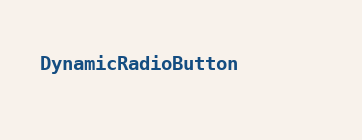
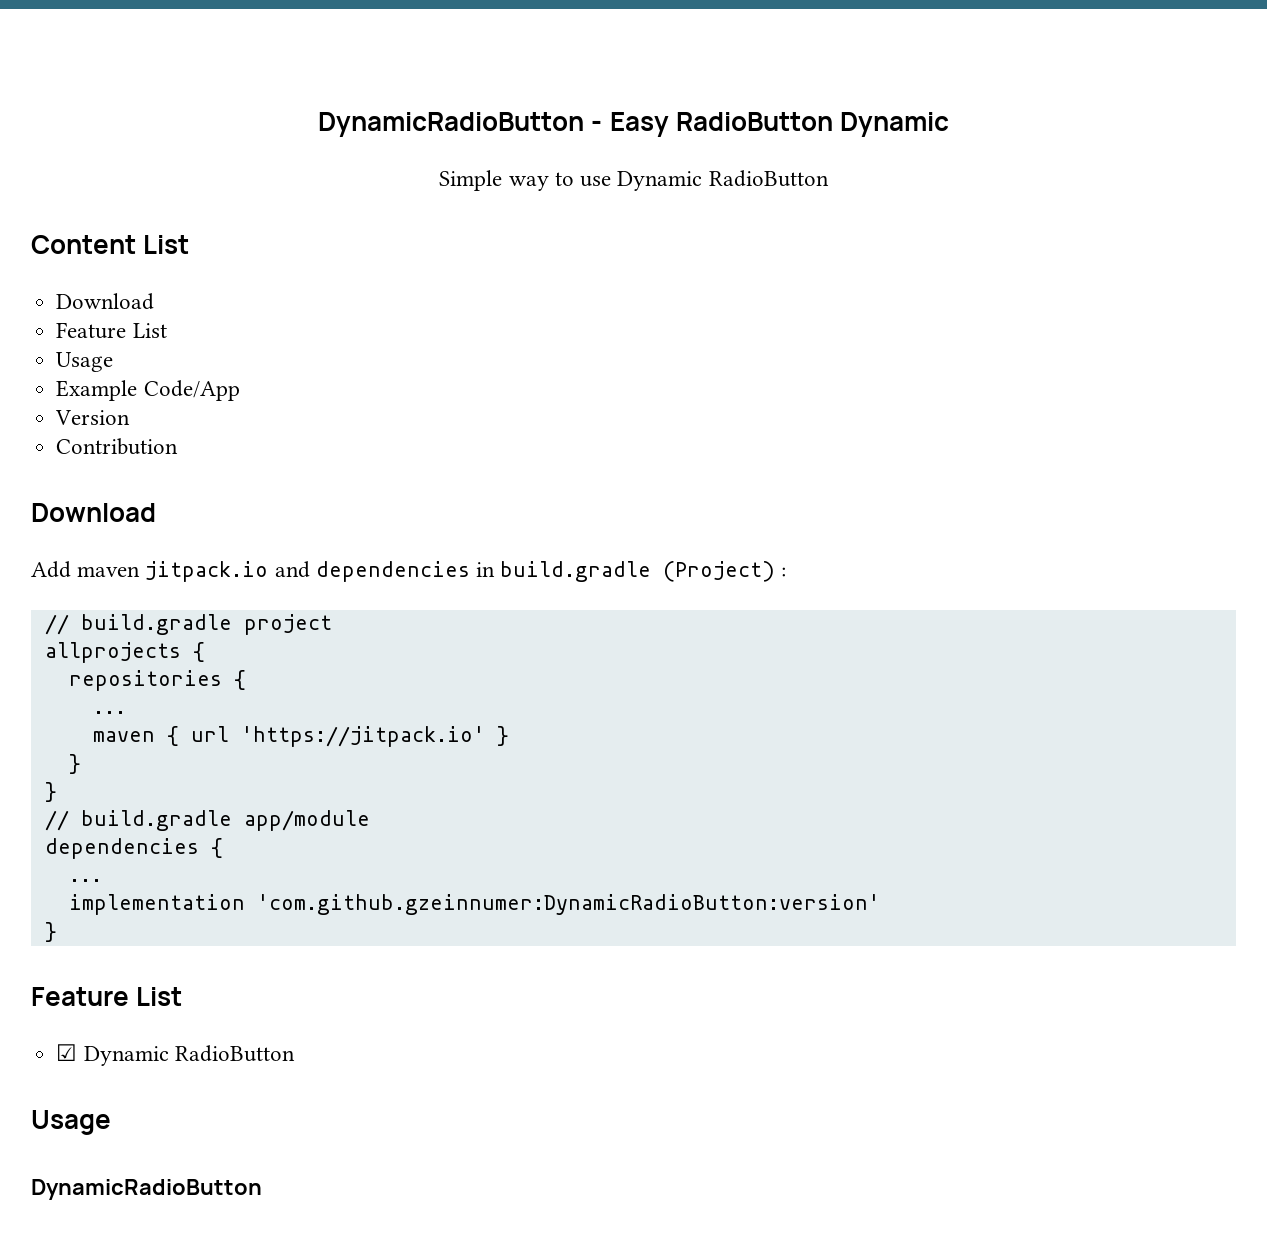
[40,55,238,74] DynamicRadioButton -> [318,112,949,137] [439,170,829,191] [31,235,190,254] [56,293,155,310] [56,322,167,339] [56,352,114,372] [56,380,240,401] [55,410,131,425] [56,438,179,455] [31,503,156,522] [31,561,787,582] [44,614,332,635] [44,642,205,663] [68,670,246,691] [92,711,126,714] [92,726,509,747] [68,754,81,774] [44,782,57,802] [44,810,370,831] [44,838,223,859] [68,879,102,882] [68,894,880,915] [44,922,57,942] [31,987,183,1006] [56,1044,295,1066] [31,1110,111,1135] [31,1179,262,1200] DynamicRadioButton - Easy RadioButton Dynamic // Simple way to use Dynamic RadioButton // Content List // Download // Feature List // Usage // Example Code/App // Version // Contribution // Download // Add maven jitpack.io and dependencies in build.gradle (Project) : // // build.gradle project // allprojects { // repositories { // ... // maven { url 'https://jitpack.io' } // } // } // // build.gradle app/module // dependencies { // ... // implementation 'com.github.gzeinnumer:DynamicRadioButton:version' // } // Feature List // ☑ Dynamic RadioButton // Usage // DynamicRadioButton

